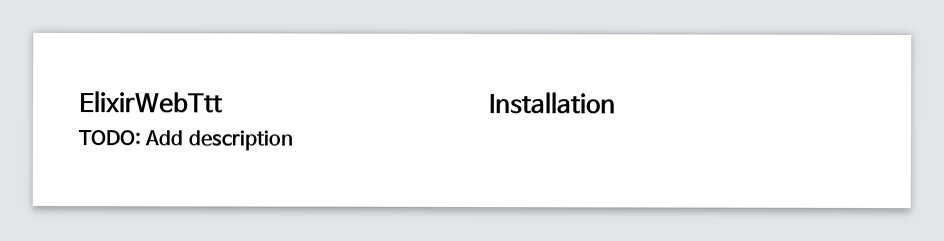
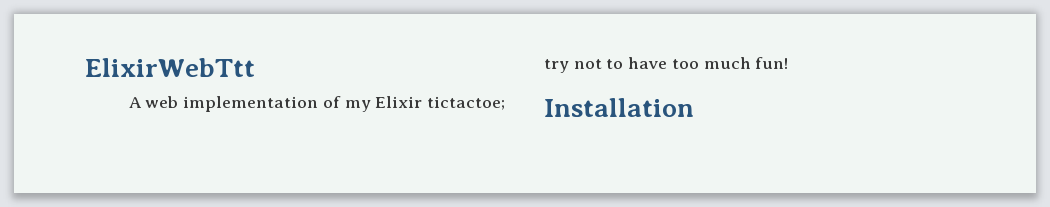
[78,130,293,151] TODO: Add description -> [128,96,505,112] [544,57,789,73] A web implementation of my Elixir tictactoe; try not to have too much fun!

